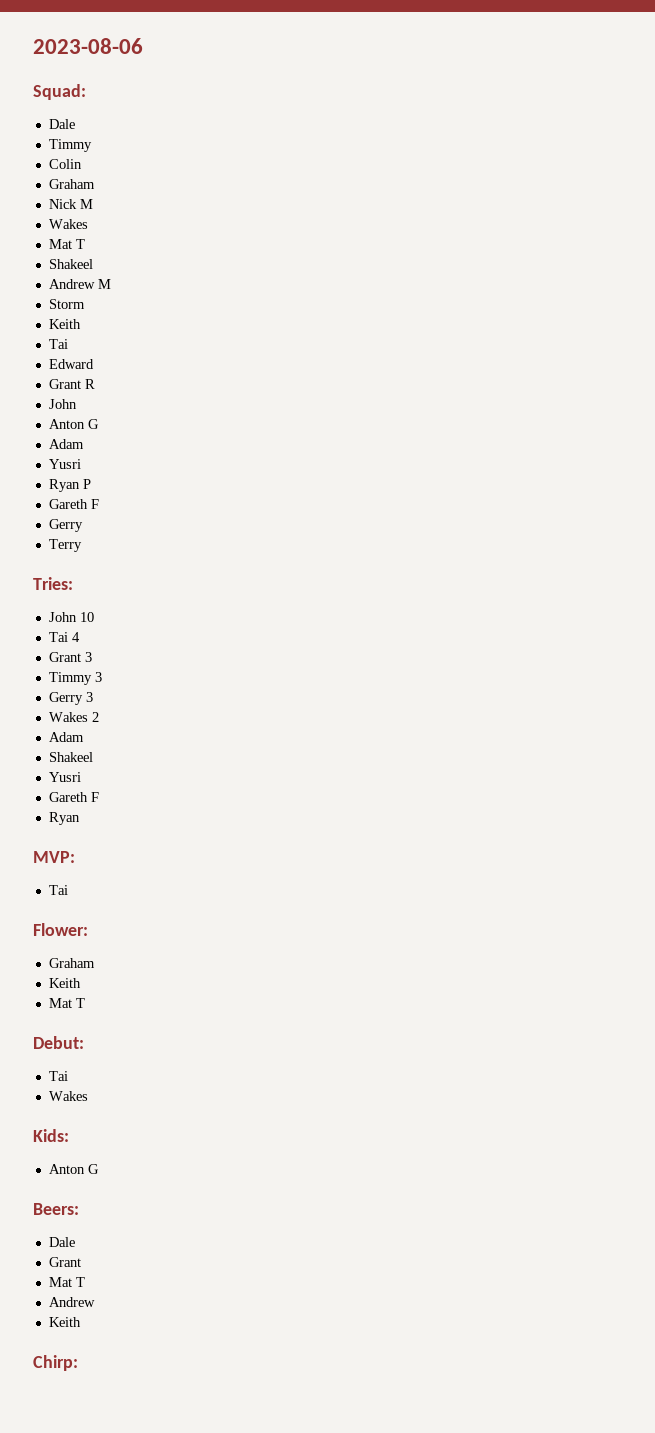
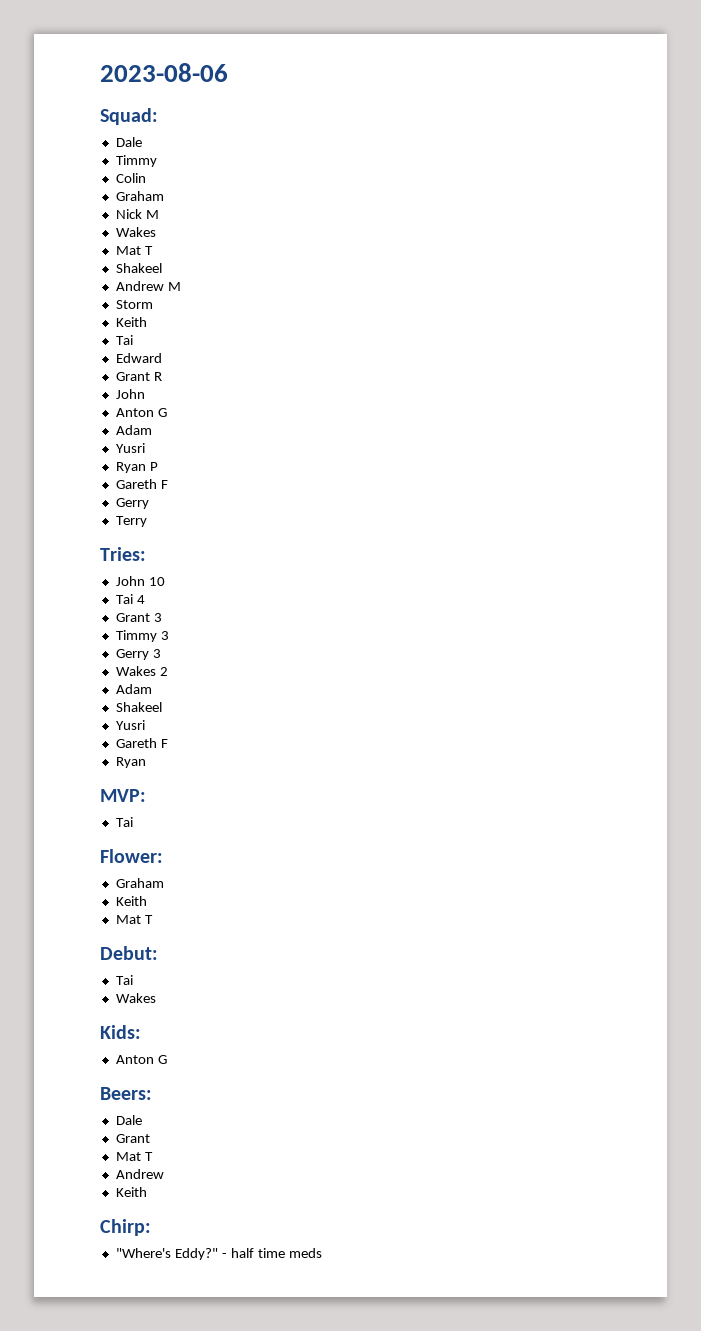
(78, 1363) none -> [115,1248,322,1260] // "Where's Eddy?" - half time meds

